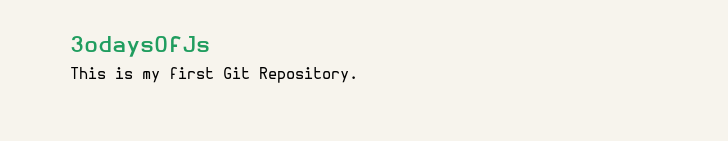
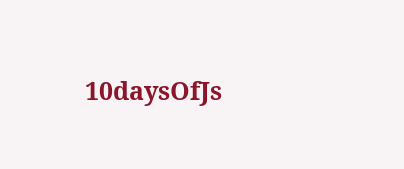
[70,36,210,57] [70,67,358,83] 3odaysOfJs // This is my first Git Repository. -> [85,81,222,106] 10daysOfJs

